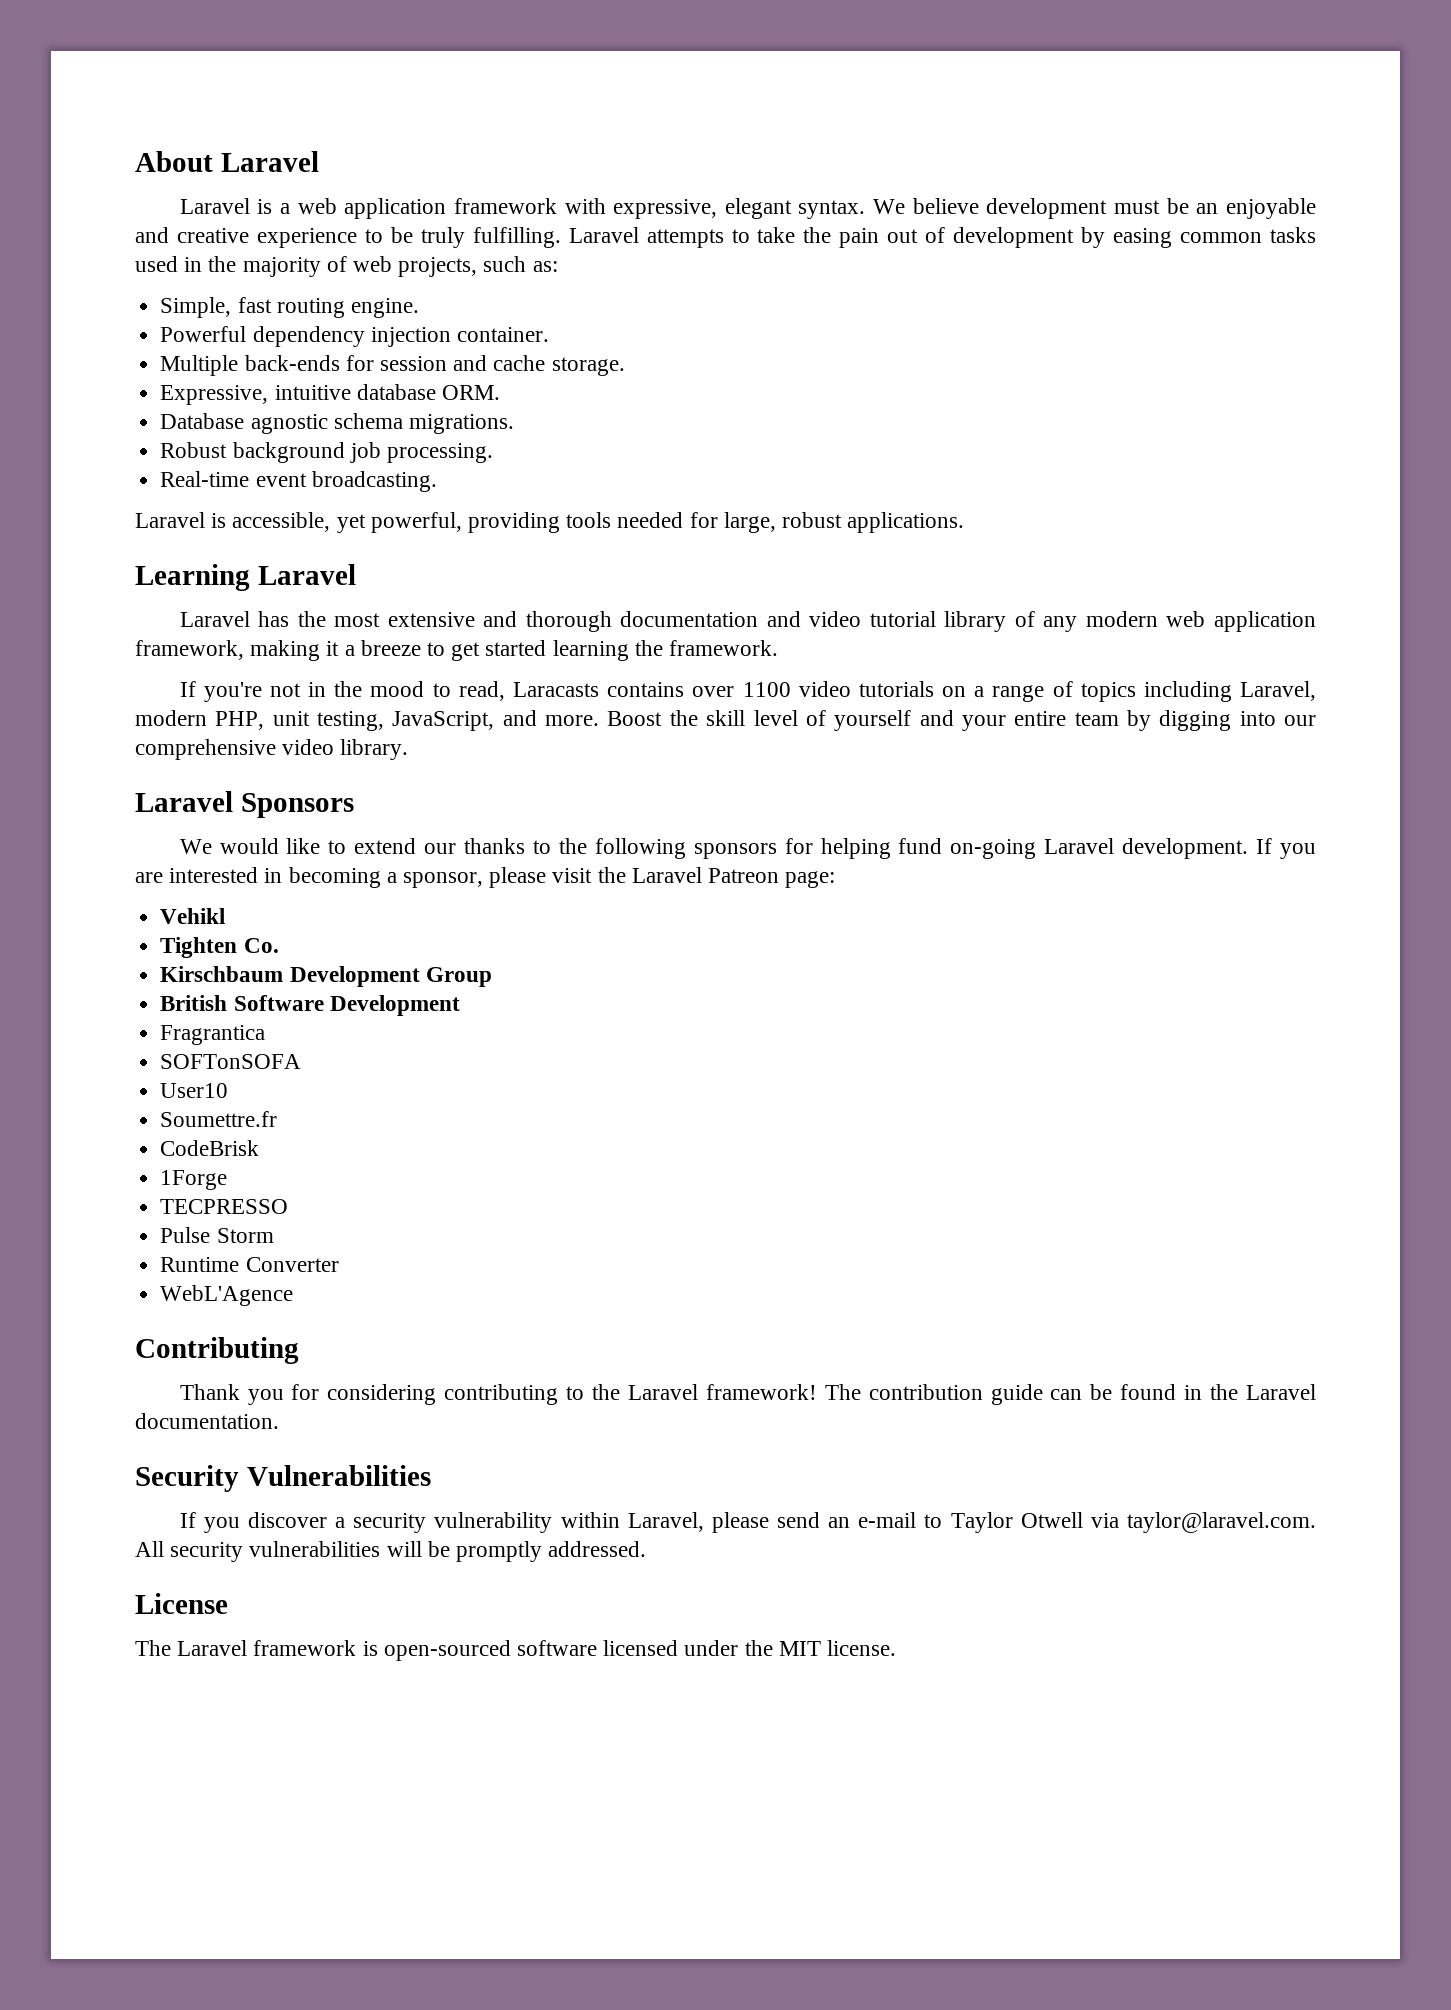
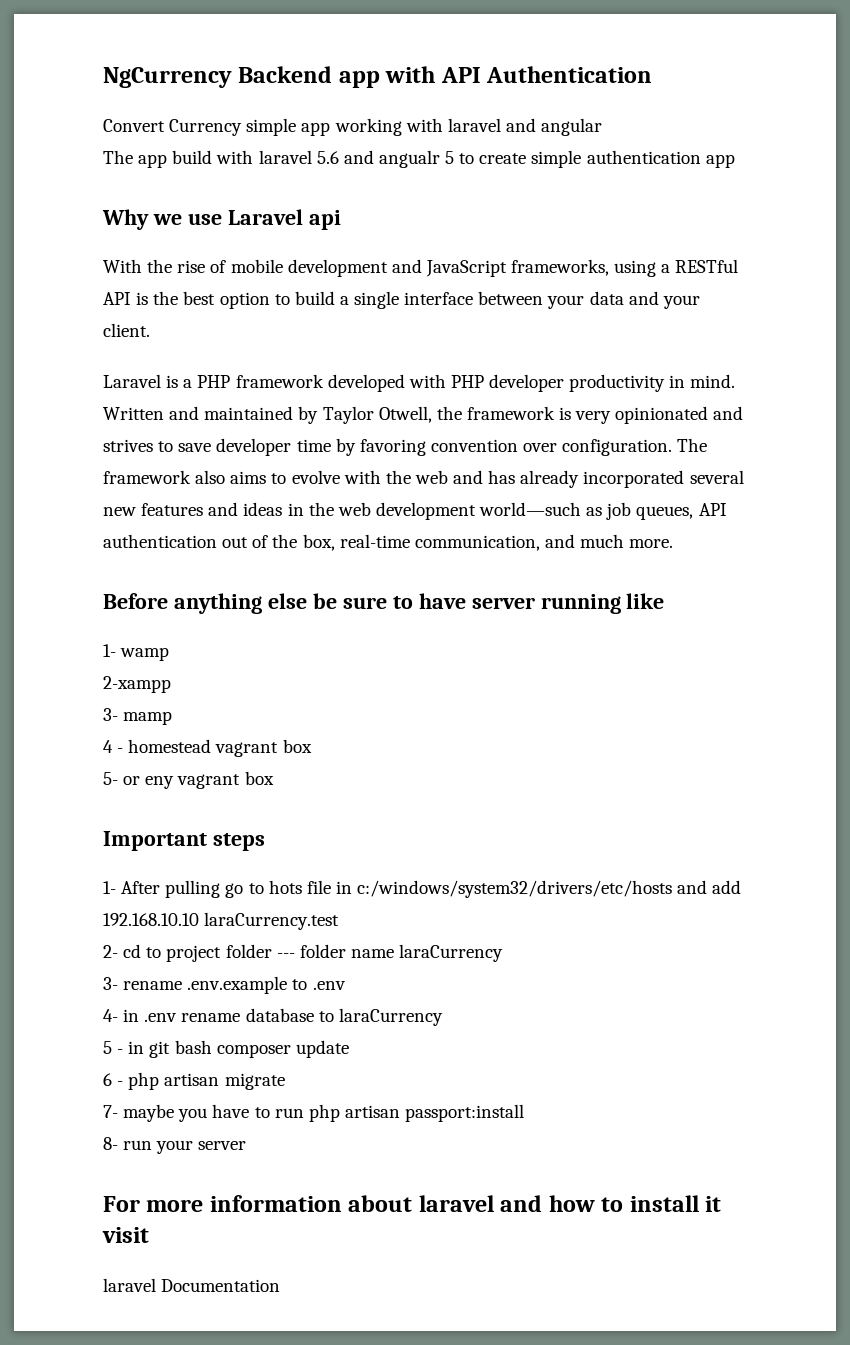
[135,151,319,172] [179,198,1316,219] [135,227,1316,248] [135,256,558,277] [160,297,419,318] [160,326,549,347] [160,355,625,376] [160,384,500,405] [160,413,514,434] [160,442,493,463] [160,471,437,492] [135,512,965,533] [135,564,356,591] [179,611,1316,632] [135,640,779,661] [179,681,1317,702] [135,710,1316,731] [135,739,409,760] [135,791,354,818] [179,838,1317,859] [135,867,836,888] [160,908,226,924] [160,937,279,958] [160,966,492,987] [160,995,460,1016] [160,1025,266,1045] [160,1054,302,1069] [160,1083,229,1098] [160,1111,278,1127] [160,1140,260,1156] [160,1170,228,1190] [160,1199,289,1214] [160,1227,274,1243] [160,1257,339,1272] [160,1285,294,1306] [135,1337,299,1364] [179,1384,1316,1405] [135,1413,279,1429] [135,1465,431,1492] [179,1512,1316,1533] [135,1541,647,1562] [135,1593,228,1614] [135,1640,897,1661] About Laravel // Laravel is a web application framework with expressive, elegant syntax. We believe development must be an enjoyable and creative experience to be truly fulfilling. Laravel attempts to take the pain out of development by easing common tasks used in the majority of web projects, such as: // Simple, fast routing engine. // Powerful dependency injection container. // Multiple back-ends for session and cache storage. // Expressive, intuitive database ORM. // Database agnostic schema migrations. // Robust background job processing. // Real-time event broadcasting. // Laravel is accessible, yet powerful, providing tools needed for large, robust applications. // Learning Laravel // Laravel has the most extensive and thorough documentation and video tutorial library of any modern web application framework, making it a breeze to get started learning the framework. // If you're not in the mood to read, Laracasts contains over 1100 video tutorials on a range of topics including Laravel, modern PHP, unit testing, JavaScript, and more. Boost the skill level of yourself and your entire team by digging into our comprehensive video library. // Laravel Sponsors // We would like to extend our thanks to the following sponsors for helping fund on-going Laravel development. If you are interested in becoming a sponsor, please visit the Laravel Patreon page: // Vehikl // Tighten Co. // Kirschbaum Development Group // British Software Development // Fragrantica // SOFTonSOFA // User10 // Soumettre.fr // CodeBrisk // 1Forge // TECPRESSO // Pulse Storm // Runtime Converter // WebL'Agence // Contributing // Thank you for considering contributing to the Laravel framework! The contribution guide can be found in the Laravel documentation. // Security Vulnerabilities // If you discover a security vulnerability within Laravel, please send an e-mail to Taylor Otwell via taylor@laravel.com. All security vulnerabilities will be promptly addressed. // License // The Laravel framework is open-sourced software licensed under the MIT license. -> [103,66,653,88] [103,118,603,136] [103,150,735,168] [102,209,341,230] [103,259,739,277] [103,291,700,309] [103,323,150,337] [103,374,736,392] [103,406,744,424] [103,438,708,456] [103,470,744,488] [103,502,727,520] [103,534,674,551] [103,593,665,614] [103,644,170,661] [103,676,171,693] [103,708,173,725] [103,739,312,757] [103,771,274,789] [103,831,265,851] [103,880,742,898] [103,912,340,930] [103,944,504,962] [103,976,346,994] [103,1008,443,1026] [103,1040,349,1058] [103,1072,285,1090] [103,1104,525,1122] [103,1137,247,1154] [103,1195,722,1212] [102,1227,149,1243] [103,1278,281,1292] NgCurrency Backend app with API Authentication // Convert Currency simple app working with laravel and angular // The app build with laravel 5.6 and angualr 5 to create simple authentication app // Why we use Laravel api // With the rise of mobile development and JavaScript frameworks, using a RESTful API is the best option to build a single interface between your data and your client. // Laravel is a PHP framework developed with PHP developer productivity in mind. Written and maintained by Taylor Otwell, the framework is very opinionated and strives to save developer time by favoring convention over configuration. The framework also aims to evolve with the web and has already incorporated several new features and ideas in the web development world—such as job queues, API authentication out of the box, real-time communication, and much more. // Before anything else be sure to have server running like // 1- wamp // 2-xampp // 3- mamp // 4 - homestead vagrant box // 5- or eny vagrant box // Important steps // 1- After pulling go to hots file in c:/windows/system32/drivers/etc/hosts and add 192.168.10.10 laraCurrency.test // 2- cd to project folder --- folder name laraCurrency // 3- rename .env.example to .env // 4- in .env rename database to laraCurrency // 5 - in git bash composer update // 6 - php artisan migrate // 7- maybe you have to run php artisan passport:install // 8- run your server // For more information about laravel and how to install it visit // laravel Documentation

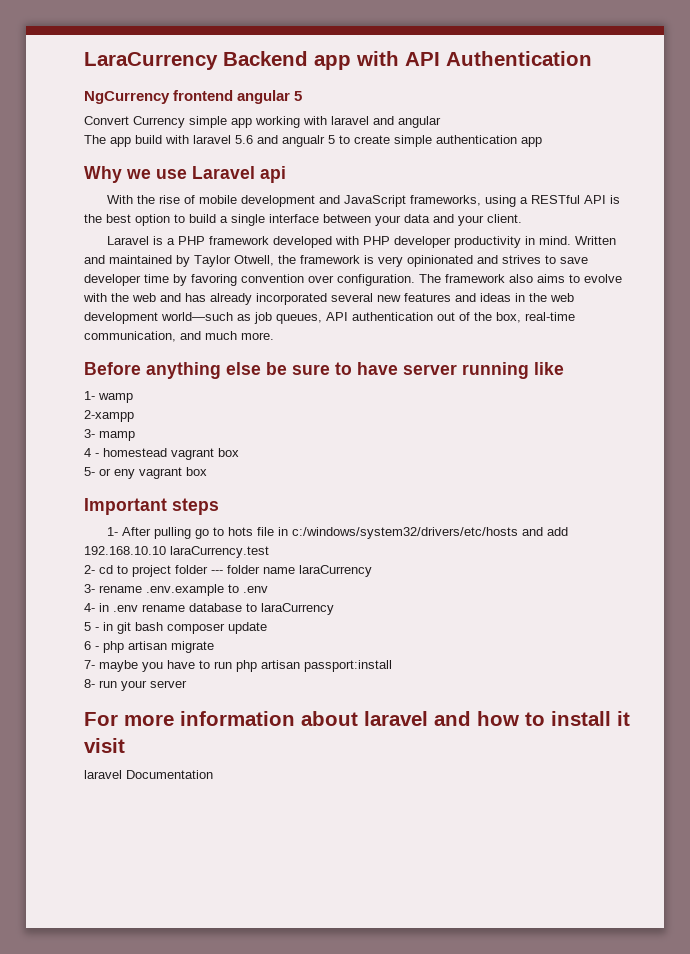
[103,67,232,88] NgCurrency -> [84,52,218,70] LaraCurrency
(653, 74) none -> [84,90,303,104] // NgCurrency frontend angular 5

